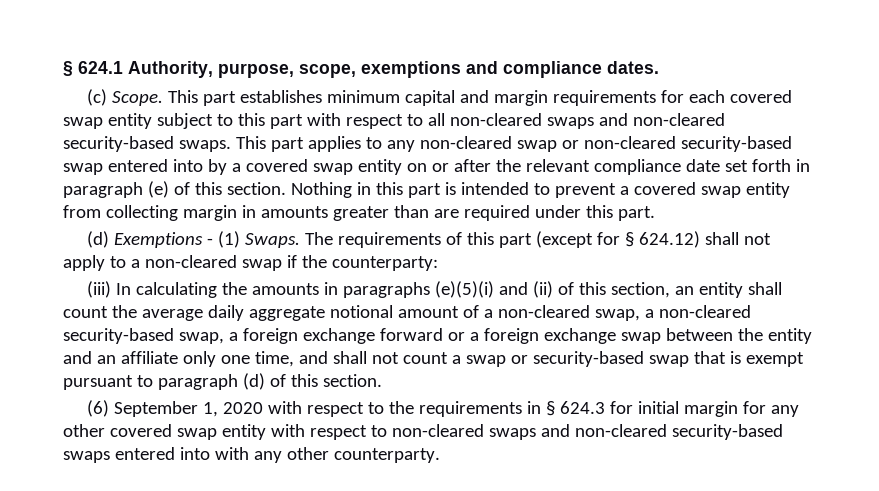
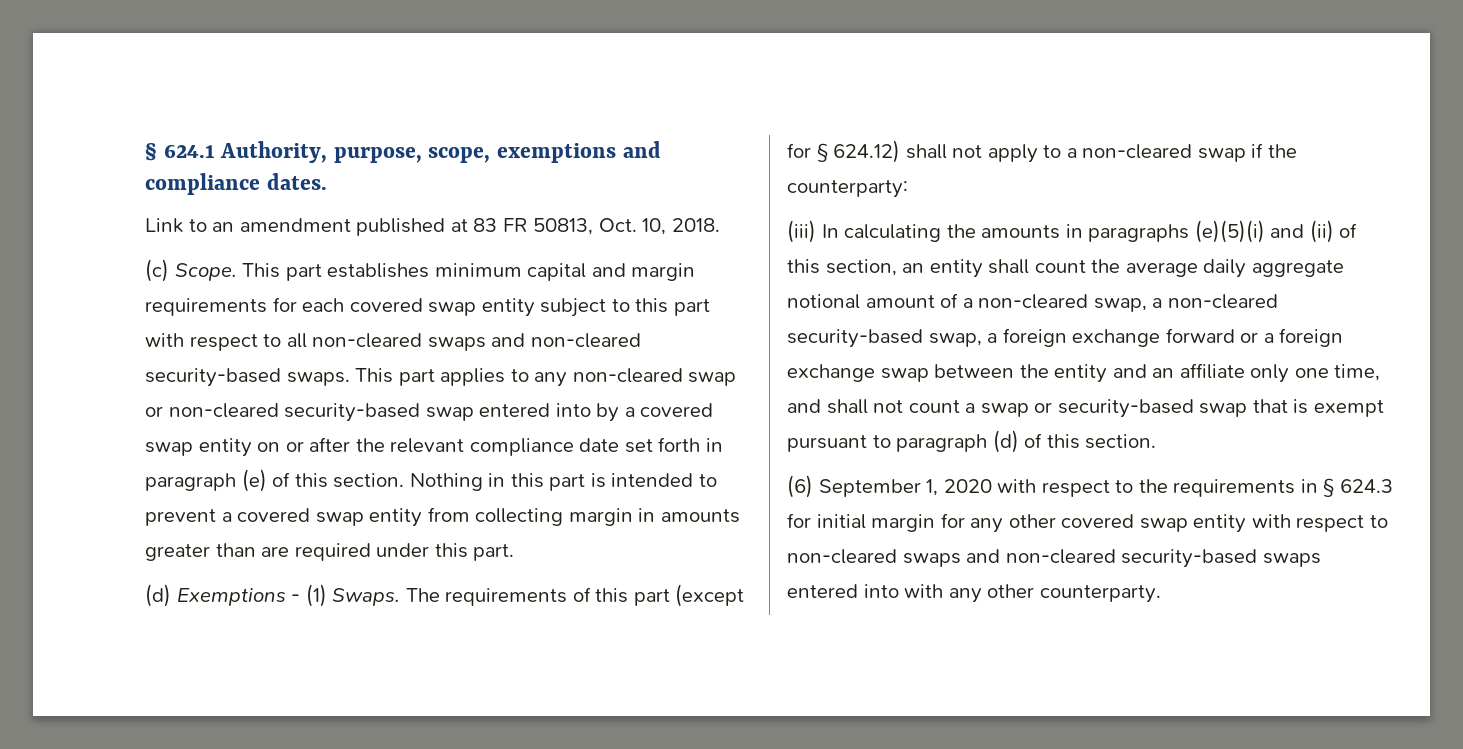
(659, 67) none -> [145,218,720,236] // Link to an amendment published at 83 FR 50813, Oct. 10, 2018.

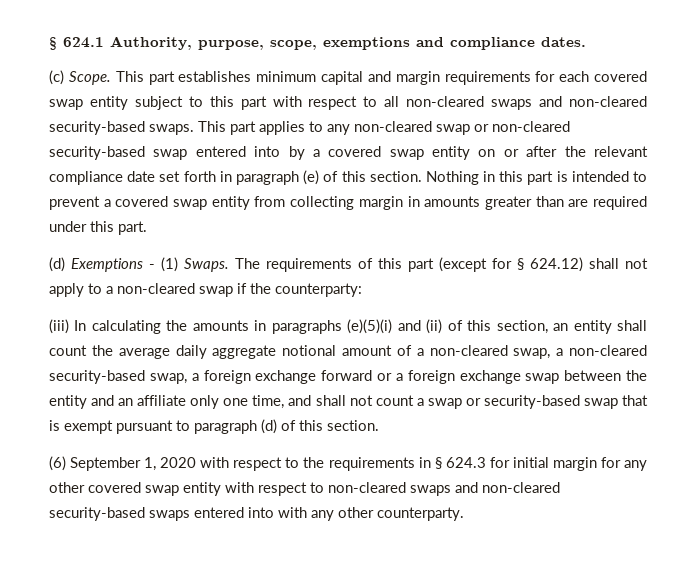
[145,218,720,236] // Link to an amendment published at 83 FR 50813, Oct. 10, 2018. -> (586, 42) none

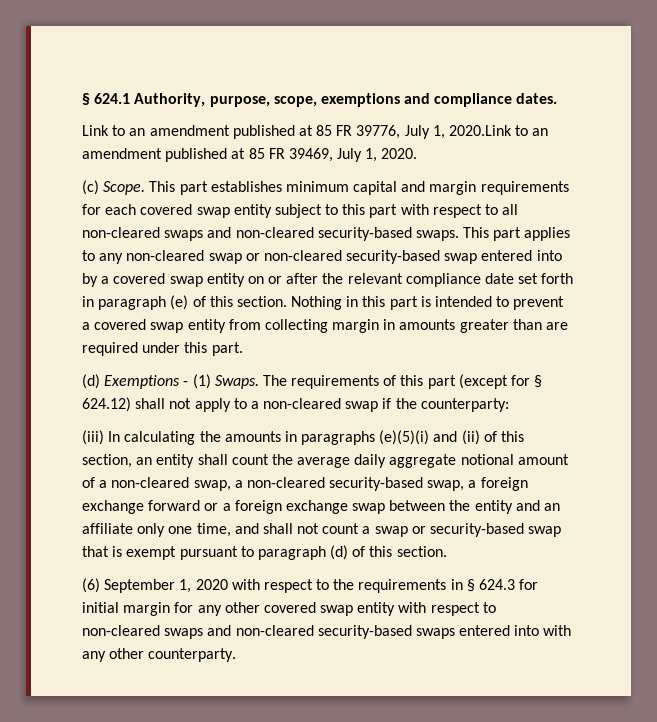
(586, 42) none -> [82,125,549,139] [82,148,418,162] // Link to an amendment published at 85 FR 39776, July 1, 2020.Link to an amendment published at 85 FR 39469, July 1, 2020.

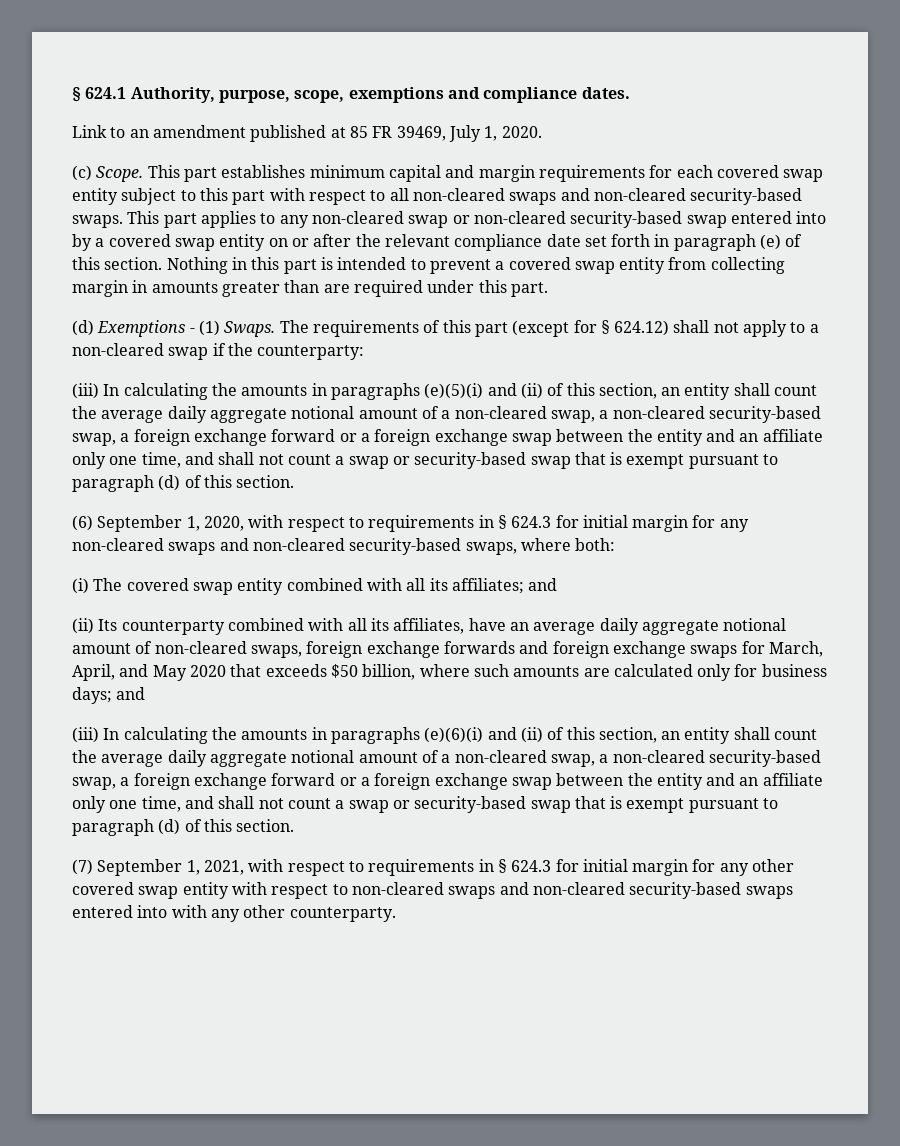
[356,125,549,139] [82,148,285,162] 39776, July 1, 2020.Link to an amendment published at 85 FR -> (393, 132) none
[195,579,355,593] 2020 with respect to the -> [203,515,749,532] [72,538,616,555] [72,578,558,595] [72,618,787,635] [72,641,823,658] [72,664,827,681] [72,687,146,704] [72,727,818,744] [72,750,821,767] [72,773,823,790] [72,796,779,813] [72,819,295,836] [72,859,364,876] 2020, with respect to requirements in § 624.3 for initial margin for any non-cleared swaps and non-cleared security-based swaps, where both: // (i) The covered swap entity combined with all its affiliates; and // (ii) Its counterparty combined with all its affiliates, have an average daily aggregate notional amount of non-cleared swaps, foreign exchange forwards and foreign exchange swaps for March, April, and May 2020 that exceeds $50 billion, where such amounts are calculated only for business days; and // (iii) In calculating the amounts in paragraphs (e)(6)(i) and (ii) of this section, an entity shall count the average daily aggregate notional amount of a non-cleared swap, a non-cleared security-based swap, a foreign exchange forward or a foreign exchange swap between the entity and an affiliate only one time, and shall not count a swap or security-based swap that is exempt pursuant to paragraph (d) of this section. // (7) September 1, 2021, with respect to

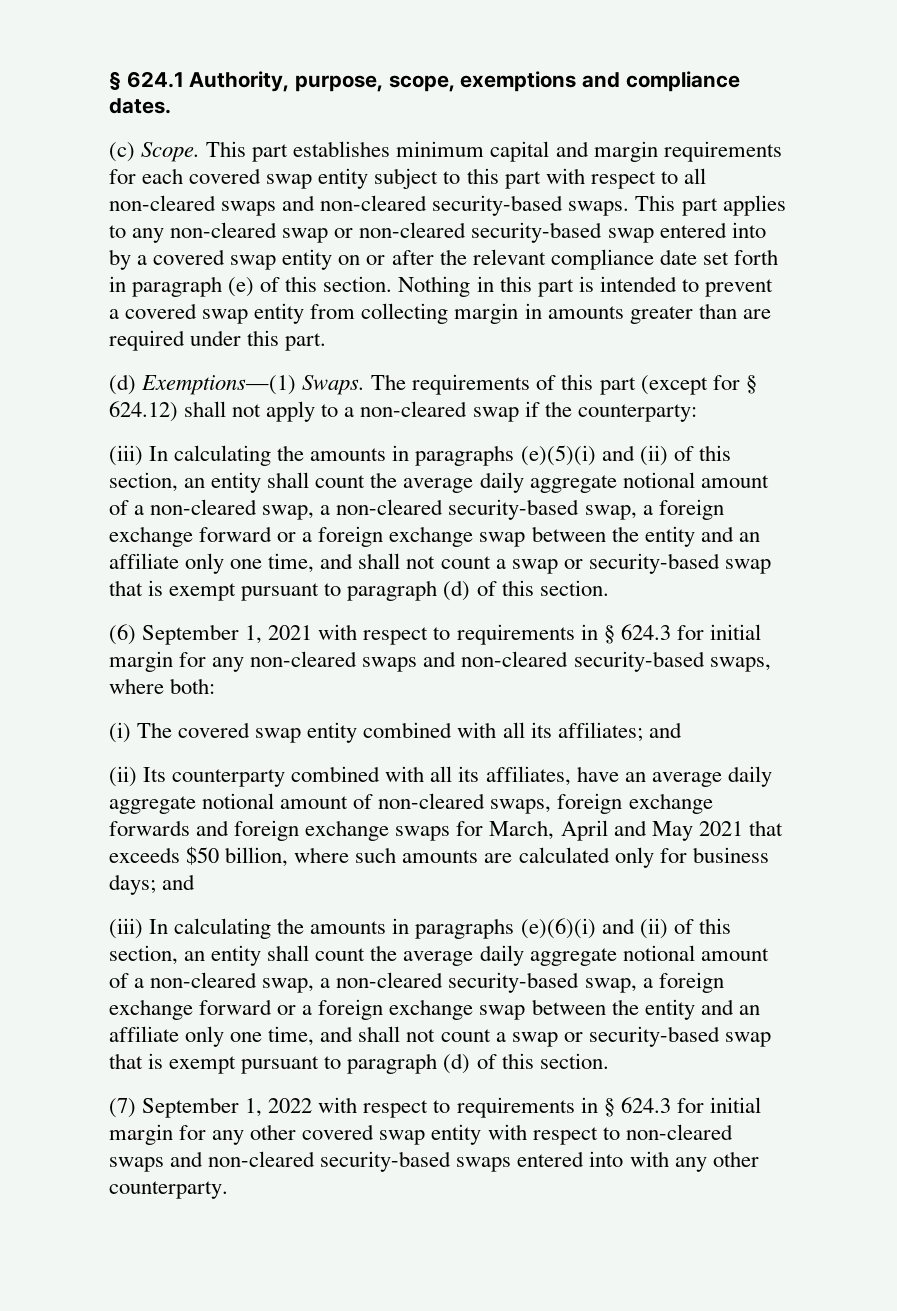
[72,125,542,142] // Link to an amendment published at 85 FR 39469, July 1, 2020. -> (171, 106) none
[97,320,220,337] Exemptions - (1) -> [141,375,297,395] Exemptions—(1)
[203,516,244,531] 2020, -> [268,625,313,640] 2021
[72,664,115,681] April, -> [560,820,608,841] April
[189,665,226,677] 2020 -> [698,821,743,836] 2021
[203,860,244,875] 2021, -> [268,1098,313,1113] 2022

